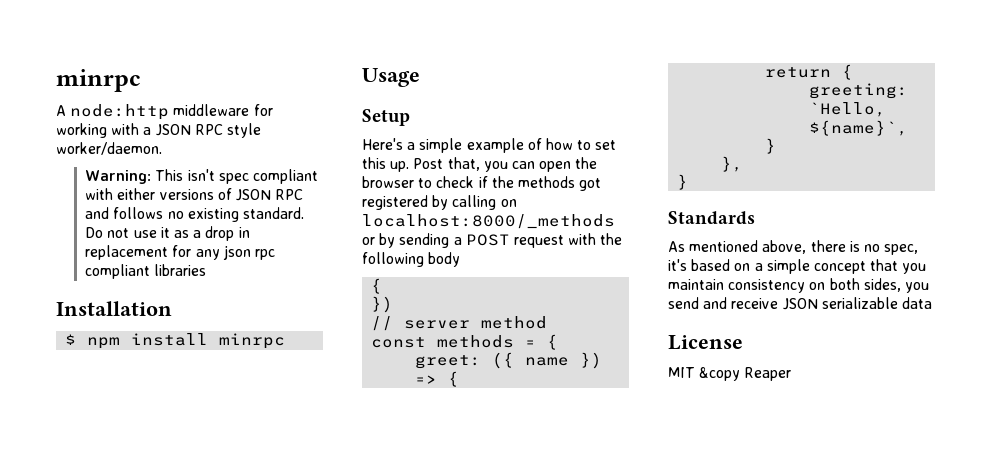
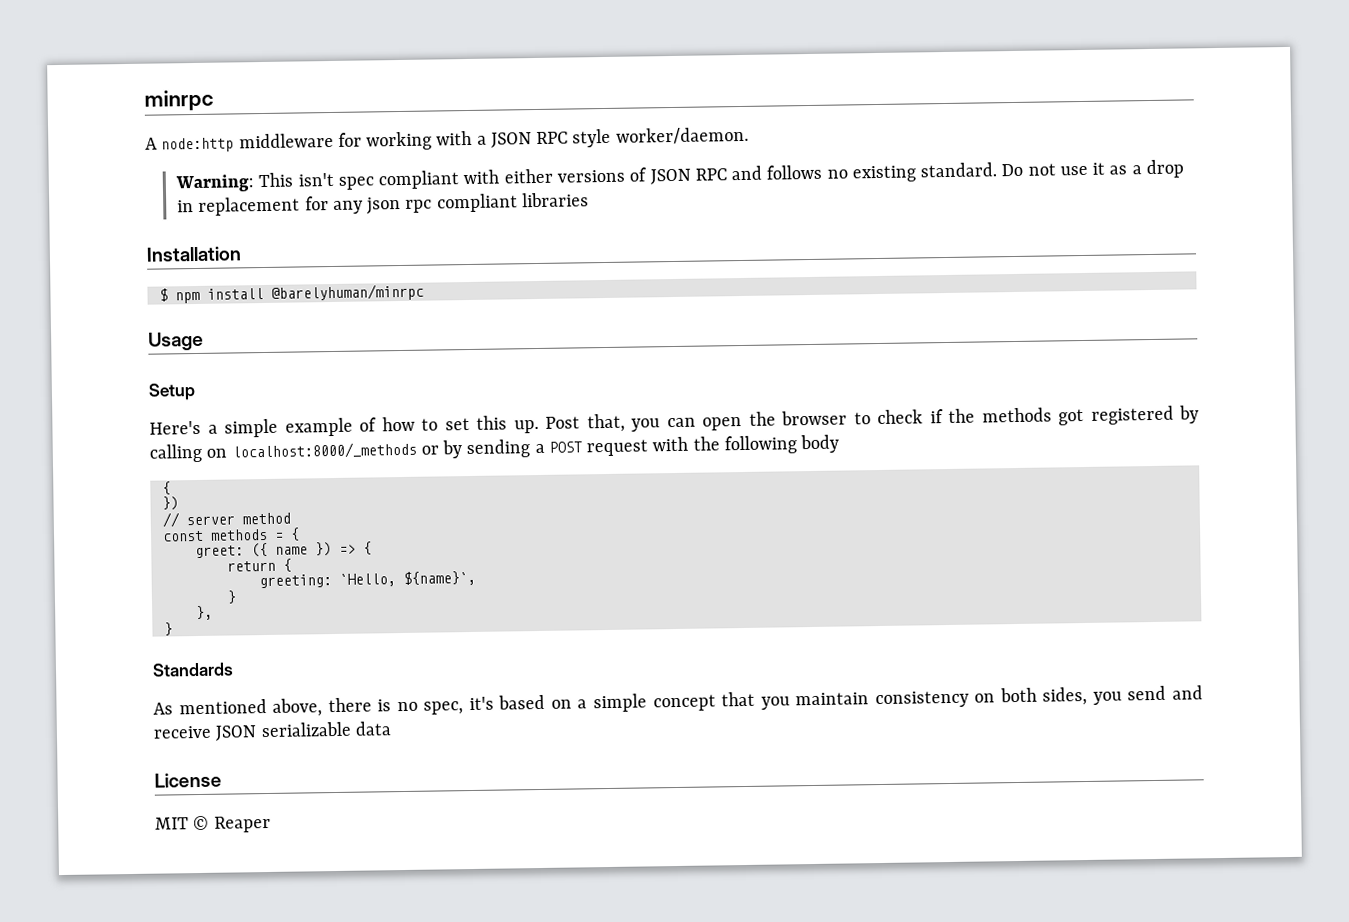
[219,333,286,349] minrpc -> [270,283,424,302] @barelyhuman/minrpc
[699,367,741,381] &copy -> [193,815,210,831] ©

